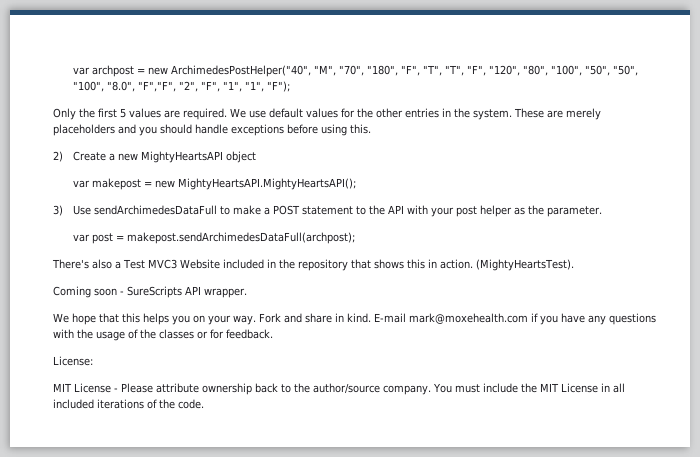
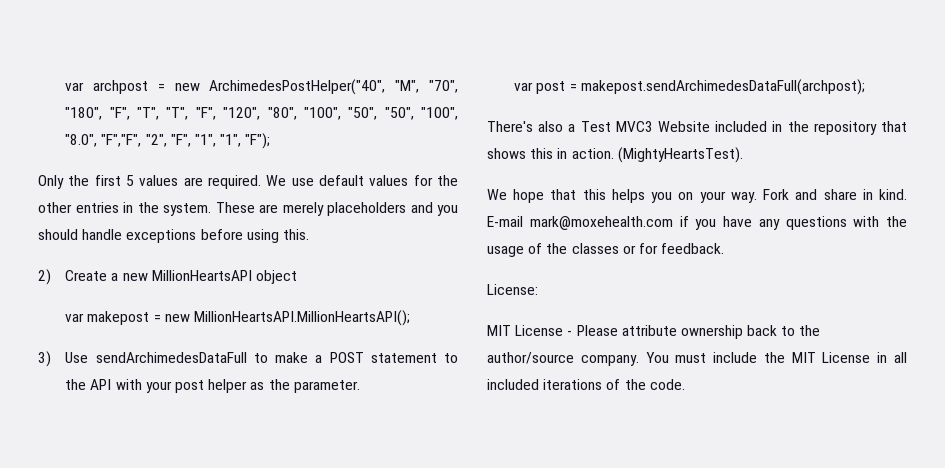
[141,151,224,163] MightyHeartsAPI -> [151,270,252,281] MillionHeartsAPI
[178,178,357,190] MightyHeartsAPI.MightyHeartsAPI(); -> [193,310,410,326] MillionHeartsAPI.MillionHeartsAPI();
[53,286,247,298] // Coming soon - SureScripts API wrapper. -> (743, 155) none

